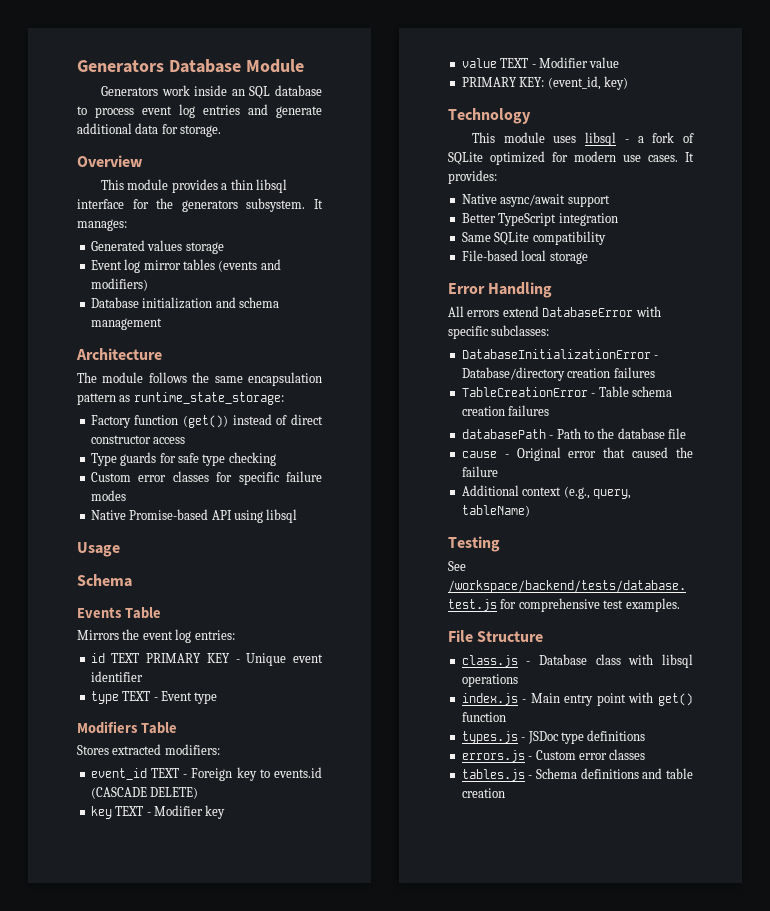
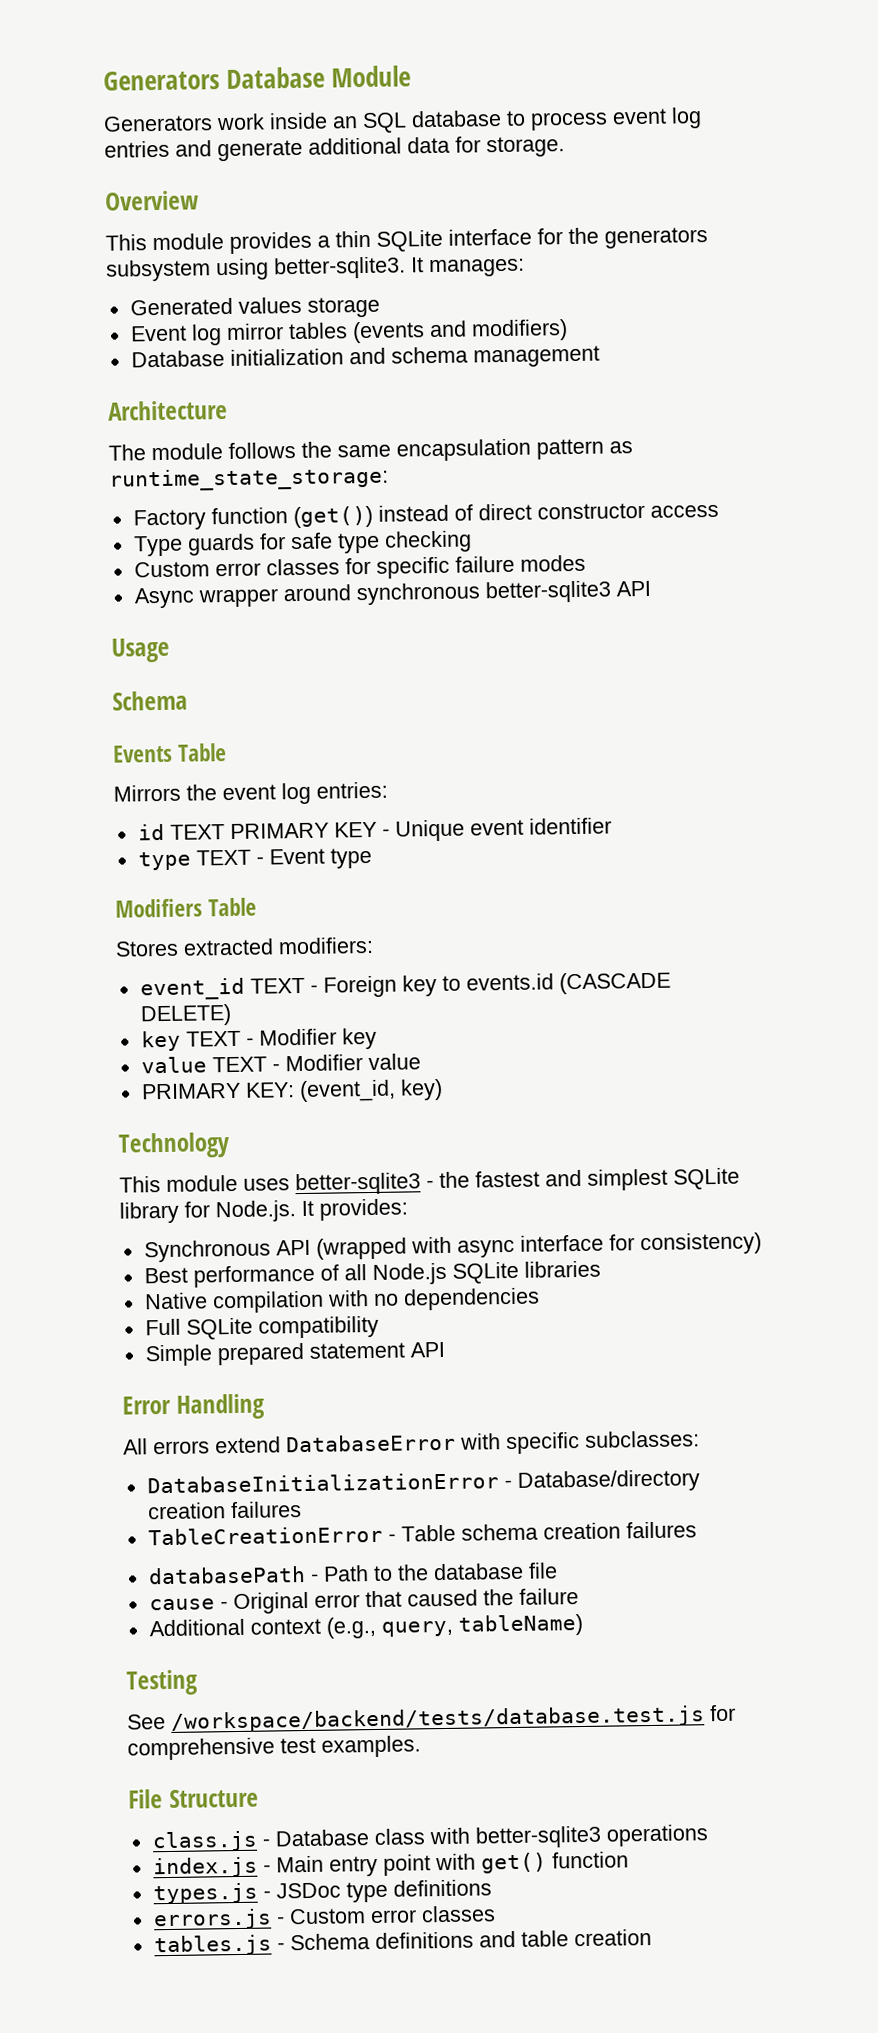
[255,179,287,193] libsql -> [376,229,443,252] SQLite
[246,198,306,212] subsystem. -> [106,256,406,282] subsystem using better-sqlite3.
[90,509,298,523] Native Promise-based API using libsql -> [133,580,651,609] Async wrapper around synchronous better-sqlite3 API
[585,132,694,146] [448,151,694,165] [448,170,497,184] [461,194,610,207] [461,213,618,226] [461,231,606,245] [461,250,588,264] libsql - a fork of SQLite optimized for modern use cases. It provides: // Native async/await support // Better TypeScript integration // Same SQLite compatibility // File-based local storage -> [295,1167,740,1196] [119,1198,408,1224] [143,1232,762,1263] [143,1260,601,1288] [143,1287,540,1314] [144,1315,379,1340] [144,1341,445,1367] better-sqlite3 - the fastest and simplest SQLite library for Node.js. It provides: // Synchronous API (wrapped with async interface for consistency) // Best performance of all Node.js SQLite libraries // Native compilation with no dependencies // Full SQLite compatibility // Simple prepared statement API
[662,654,693,668] libsql -> [474,1825,602,1849] better-sqlite3

